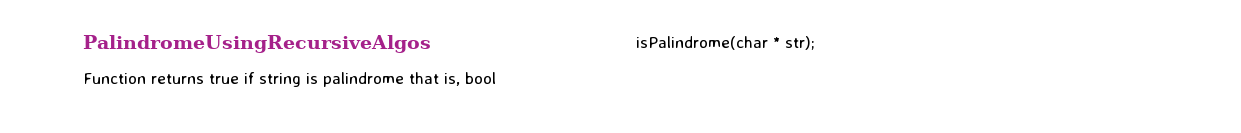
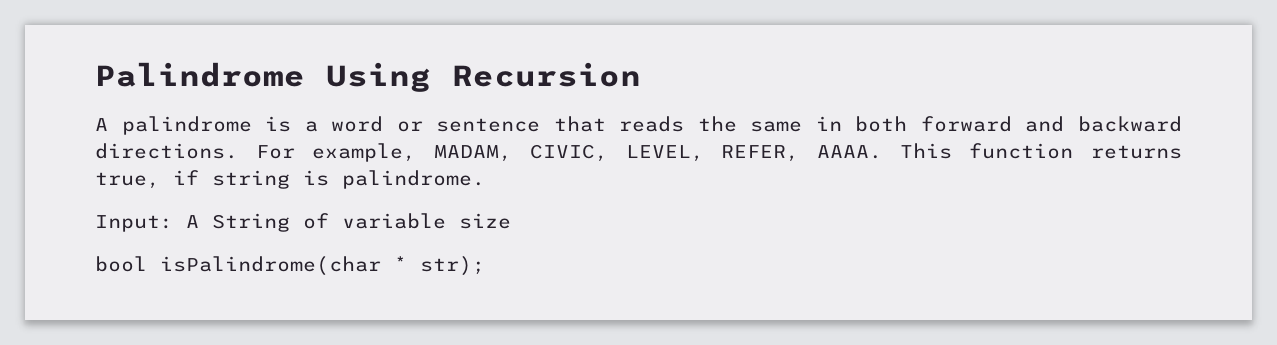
[83,35,431,53] [83,72,460,87] PalindromeUsingRecursiveAlgos // Function returns true if string is palindrome that is, -> [95,62,641,92] [95,116,1182,135] [95,143,1183,162] [95,170,485,189] [95,213,511,232] Palindrome Using Recursion // A palindrome is a word or sentence that reads the same in both forward and backward directions. For example, MADAM, CIVIC, LEVEL, REFER, AAAA. This function returns true, if string is palindrome. // Input: A String of variable size //

